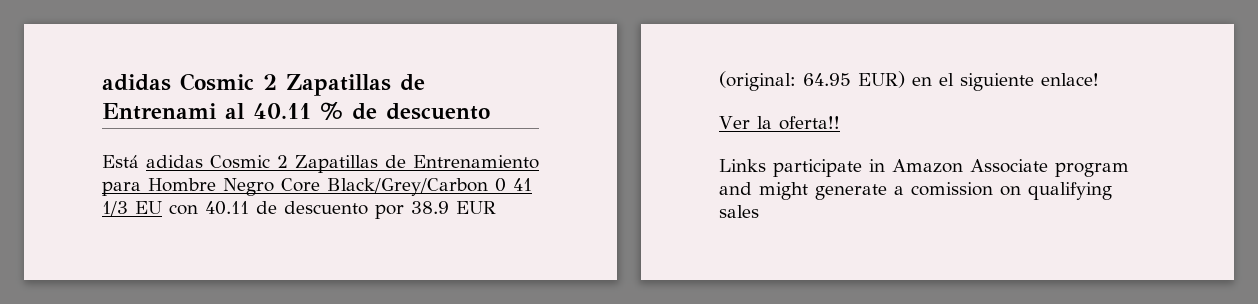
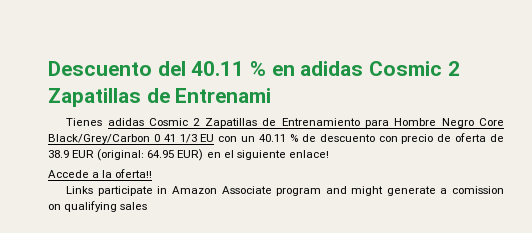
(102, 82) none -> [48,61,295,76] Descuento del 40.11 % en
[225,101,490,120] [102,155,139,168] al 40.11 % de descuento // Está -> [66,118,103,126] // Tienes
[205,201,404,219] 40.11 de descuento por -> [241,133,505,144] un 40.11 % de descuento con precio de oferta de
[719,116,750,129] Ver -> [48,170,100,178] Accede a

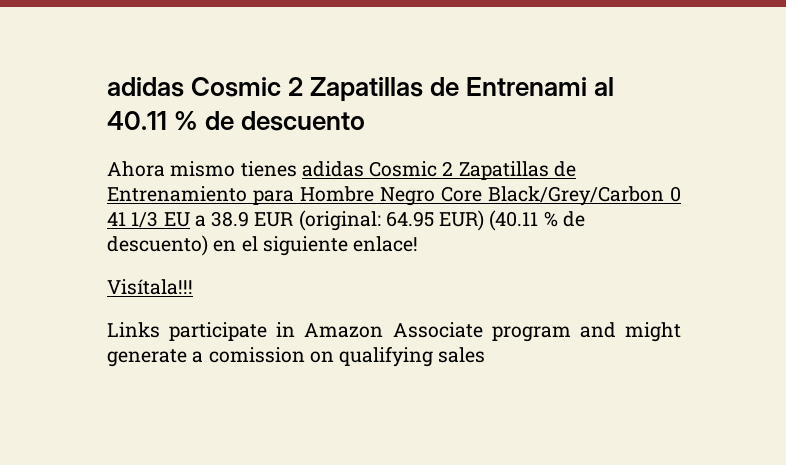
[48,61,295,76] Descuento del 40.11 % en -> (107, 87) none
[66,118,103,126] // Tienes -> [594,77,615,96] [107,111,366,131] [107,161,297,177] al 40.11 % de descuento // Ahora mismo tienes
[218,133,505,144] con un 40.11 % de descuento con precio de oferta de -> [194,215,206,227] a
(204, 155) none -> [489,210,585,231] [107,235,208,256] (40.11 % de descuento)
[48,169,153,178] Accede a la oferta!! -> [107,279,193,295] Visítala!!!

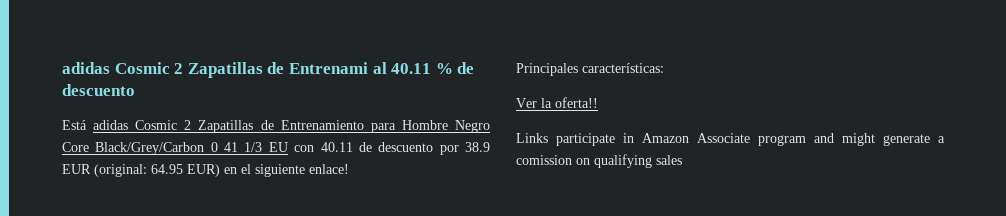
[107,161,297,177] Ahora mismo tienes -> [62,120,87,130] Está
[194,215,206,227] a -> [294,142,459,155] con 40.11 de descuento por
[489,210,585,231] [107,235,208,256] (40.11 % de descuento) -> (220, 170) none
[107,279,193,295] Visítala!!! -> [516,63,664,76] [516,97,598,108] Principales características: // Ver la oferta!!

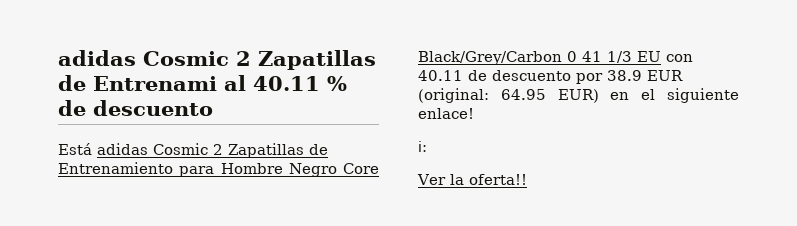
[516,63,664,76] Principales características: -> [418,141,427,152] ℹ:
[516,133,945,146] [516,154,682,168] // Links participate in Amazon Associate program and might generate a comission on qualifying sales -> (527, 179) none

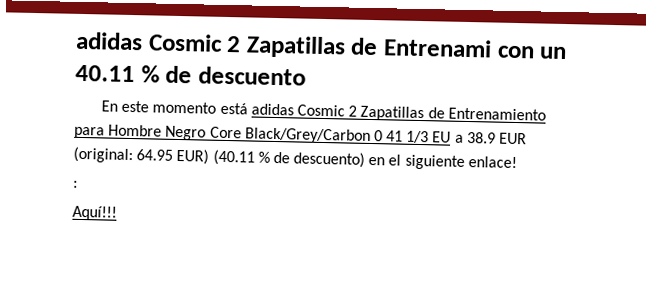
[224,75,246,91] al -> [496,45,568,60] con un
[58,143,92,155] Está -> [101,100,248,115] En este momento está
[666,54,693,62] [418,70,603,84] con 40.11 de descuento por -> [454,134,464,143] a
(599, 96) none -> [212,149,366,168] (40.11 % de descuento)
[418,141,427,152] [417,174,527,185] ℹ: // Ver la oferta!! -> [73,180,78,188] [72,205,117,221] : // Aquí!!!

